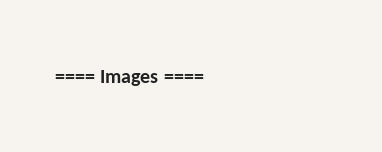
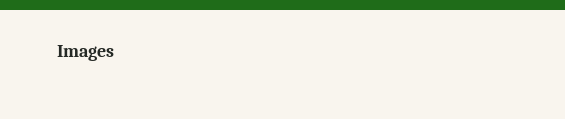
[55,70,204,86] ==== Images ==== -> [57,45,114,61] Images

